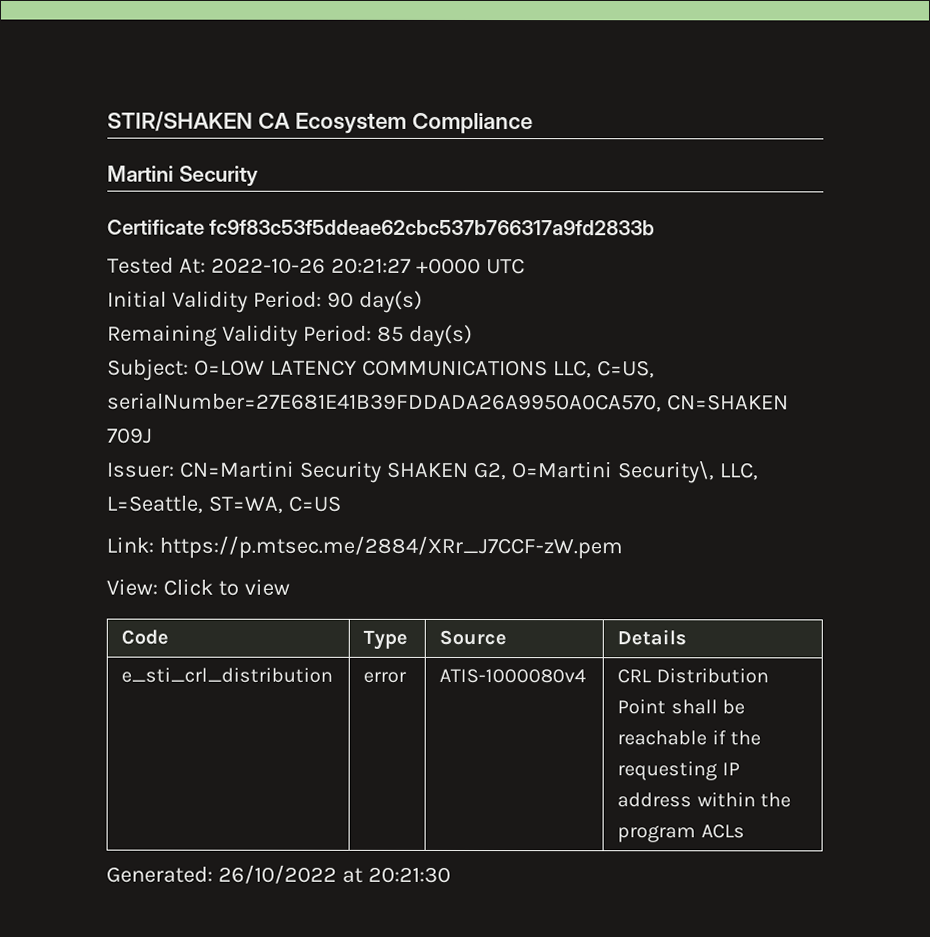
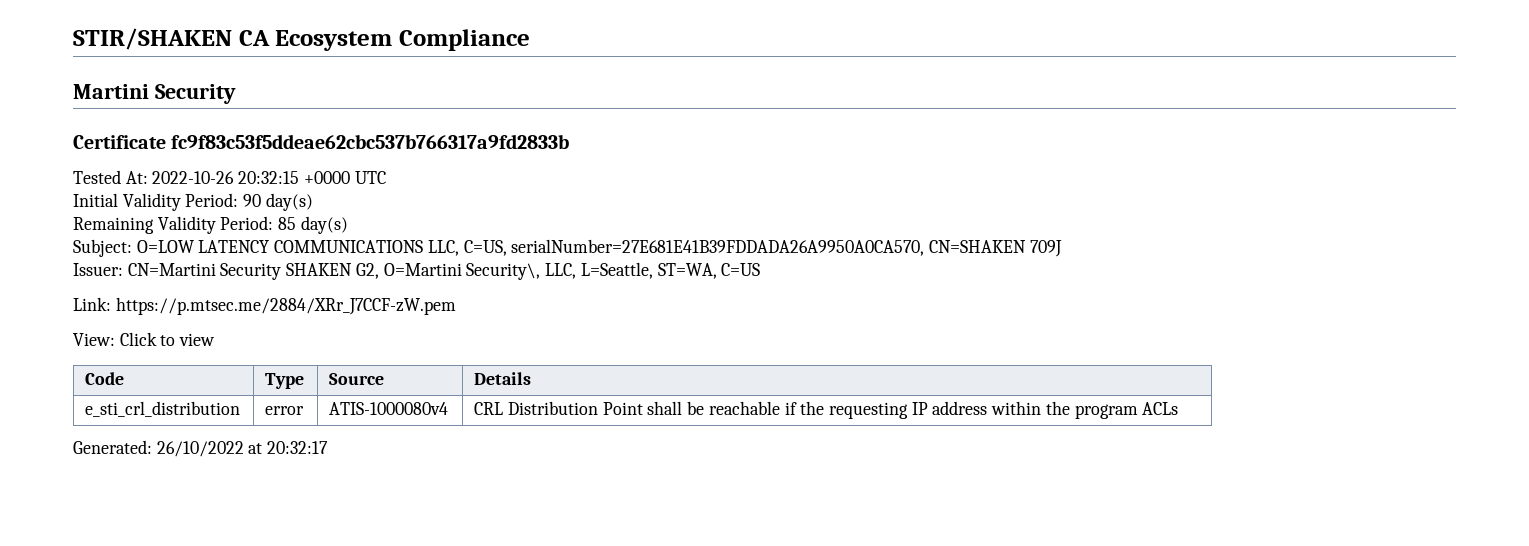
[330,257,411,274] 20:21:27 -> [238,171,300,184] 20:32:15
[367,866,451,883] 20:21:30 -> [267,441,329,454] 20:32:17

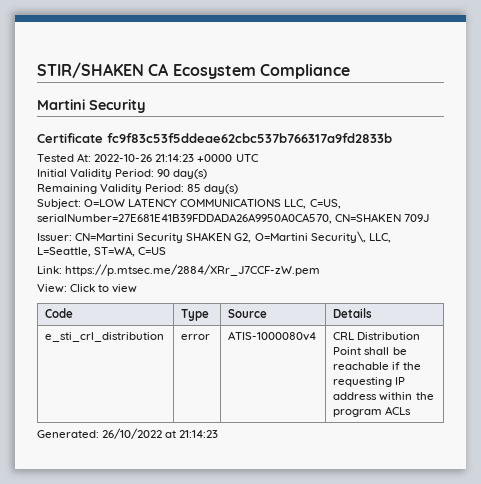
[238,171,300,184] 20:32:15 -> [155,154,195,162] 21:14:23
[267,441,329,454] 20:32:17 -> [179,430,219,438] 21:14:23

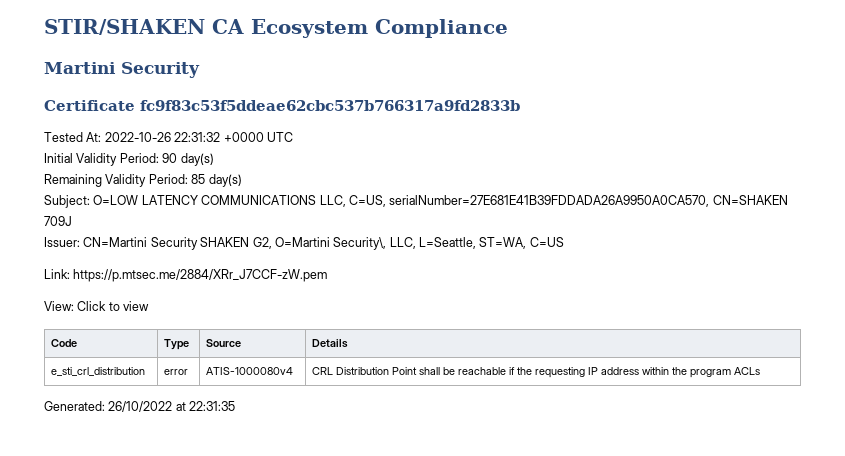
[155,154,195,162] 21:14:23 -> [174,132,221,142] 22:31:32
[179,430,219,438] 21:14:23 -> [189,401,236,411] 22:31:35

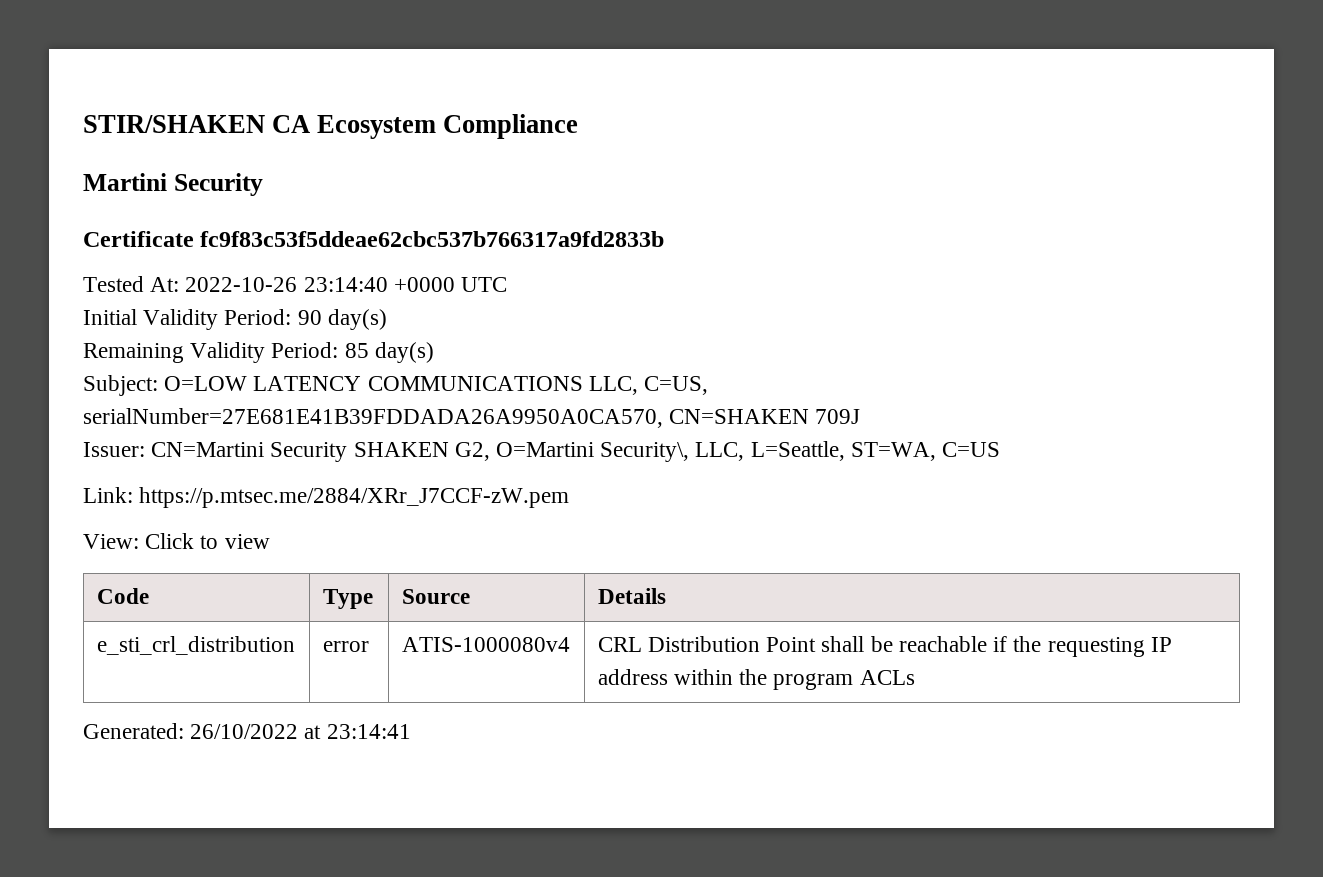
[174,132,221,142] 22:31:32 -> [303,277,388,292] 23:14:40
[189,401,236,411] 22:31:35 -> [326,724,411,739] 23:14:41

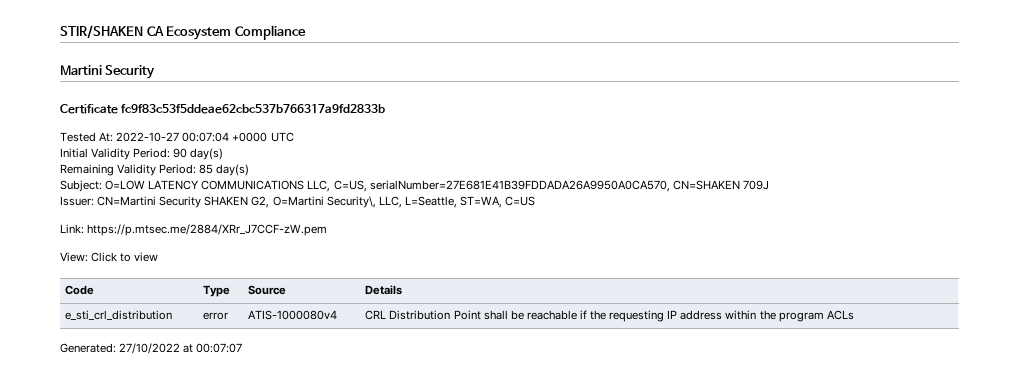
[185,277,388,292] 2022-10-26 23:14:40 -> [116,132,230,142] 2022-10-27 00:07:04
[190,724,411,739] 26/10/2022 at 23:14:41 -> [119,343,243,354] 27/10/2022 at 00:07:07

